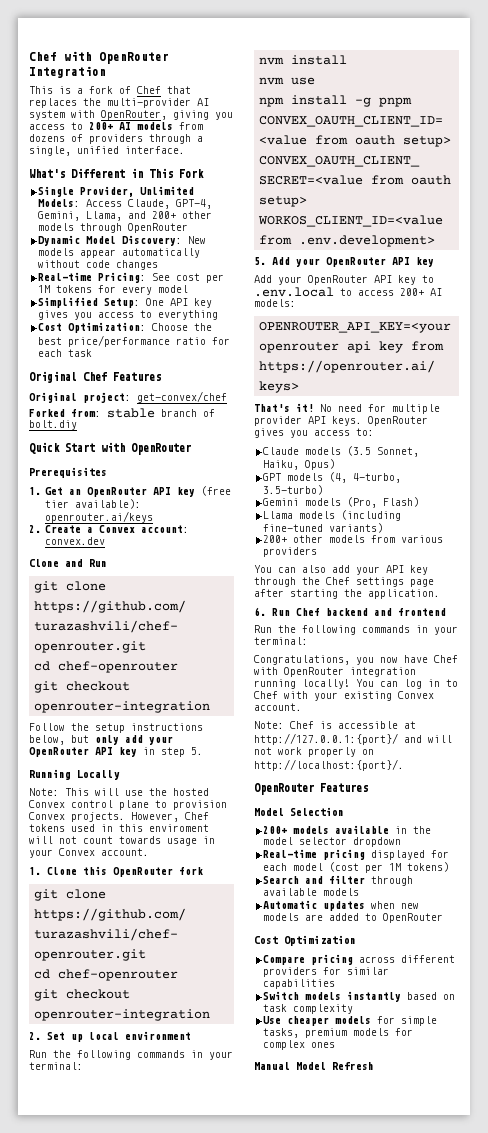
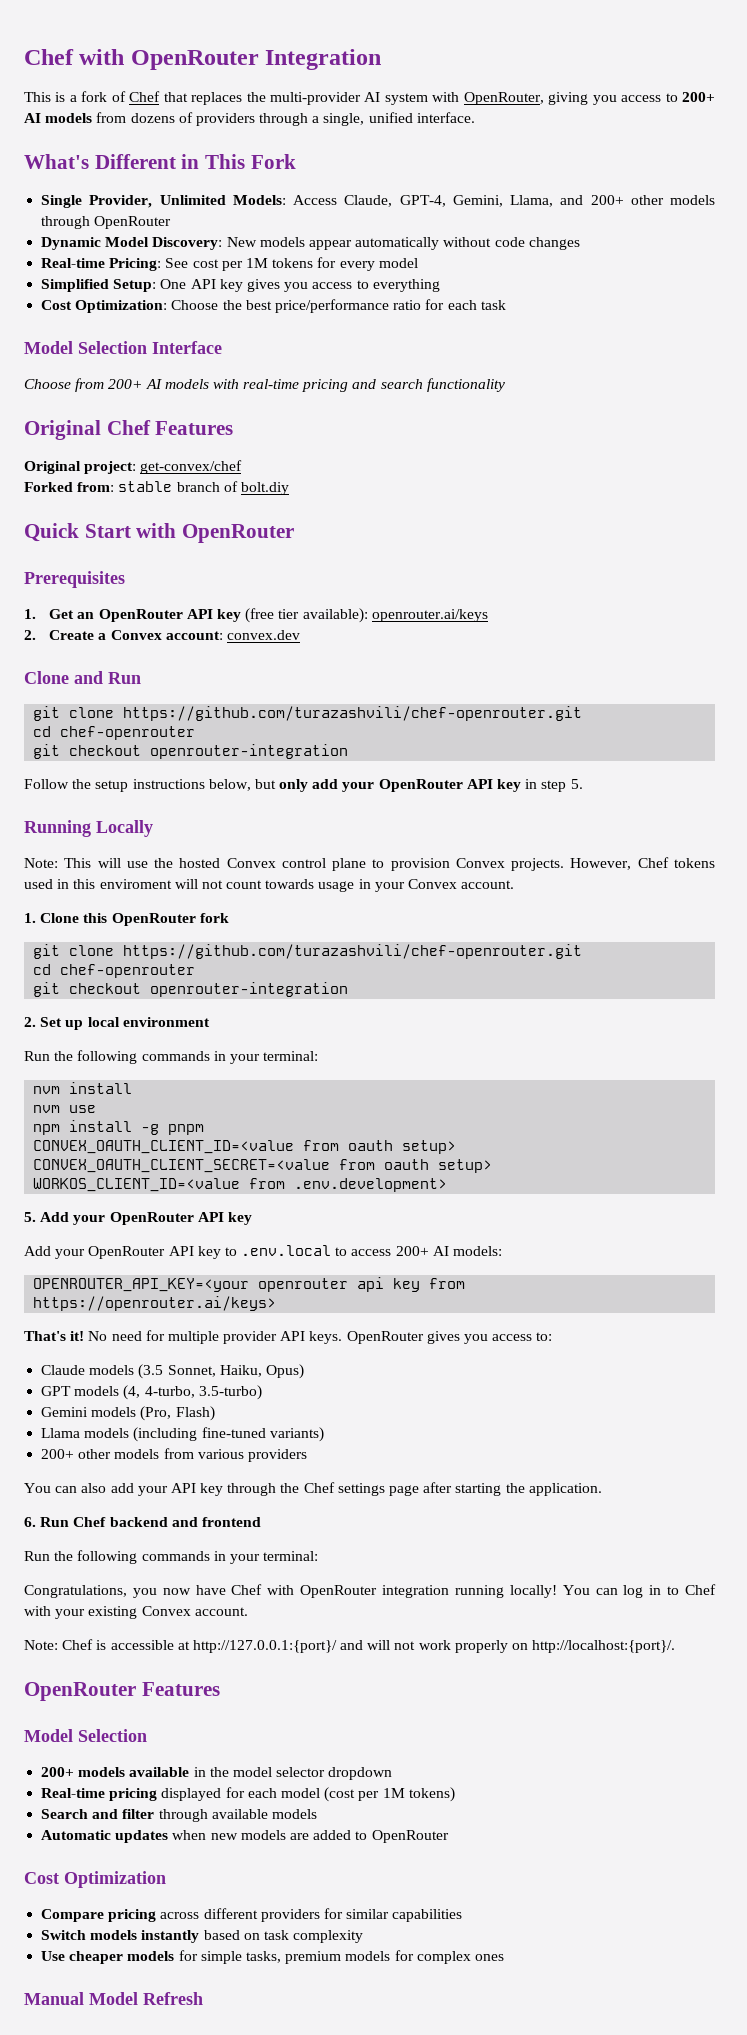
(93, 353) none -> [24,341,222,354] [24,378,505,392] // Model Selection Interface // Choose from 200+ AI models with real-time pricing and search functionality

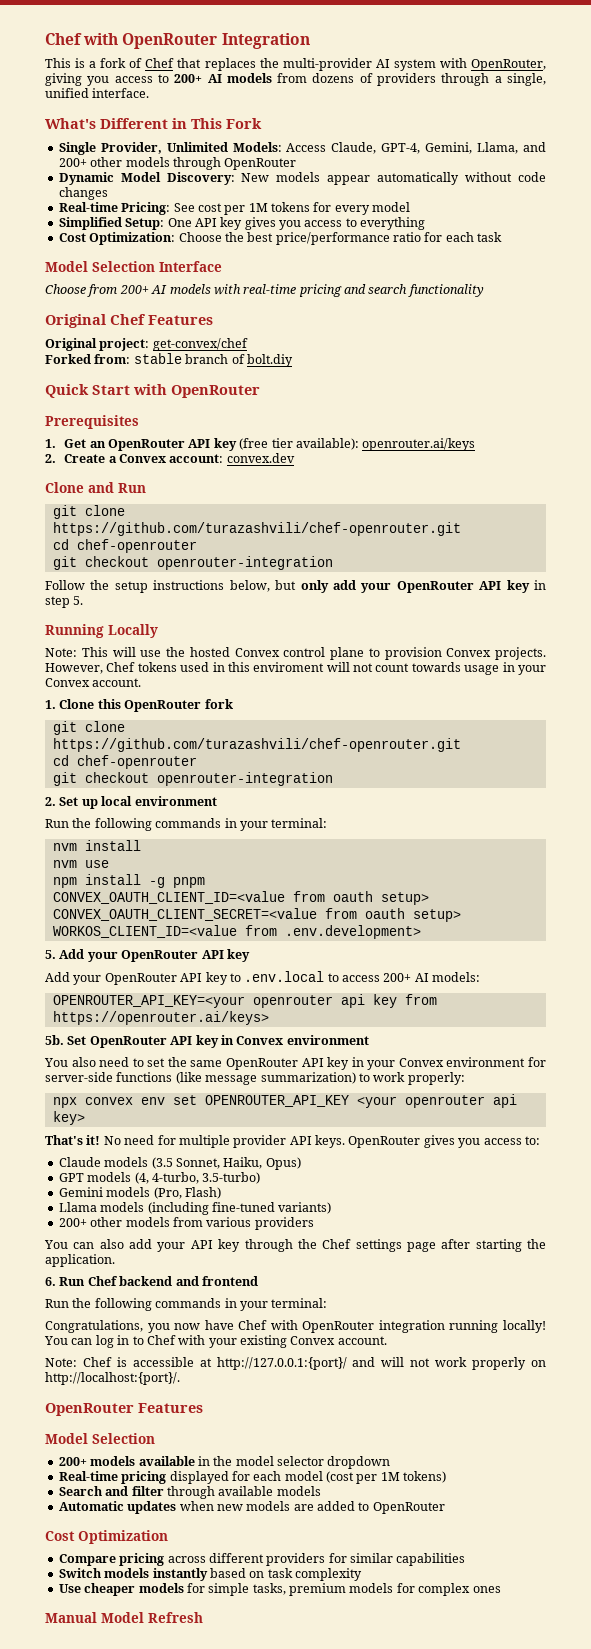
(277, 1303) none -> [45,1035,369,1048] [44,1057,546,1070] [45,1072,465,1085] [52,1094,517,1108] [52,1111,85,1125] // 5b. Set OpenRouter API key in Convex environment // You also need to set the same OpenRouter API key in your Convex environment for server-side functions (like message summarization) to work properly: // npx convex env set OPENROUTER_API_KEY <your openrouter api key>

